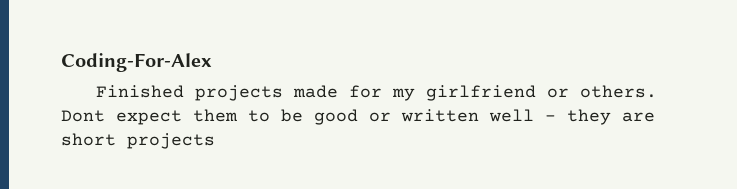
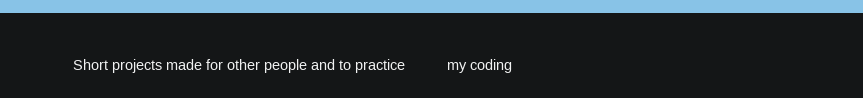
[61,53,212,72] [96,85,185,98] Coding-For-Alex // Finished -> [73,59,108,70] Short
[392,85,658,101] [61,109,655,125] [61,133,215,149] my girlfriend or others. Dont expect them to be good or written well - they are short projects -> [227,59,512,73] other people and to practice my coding

